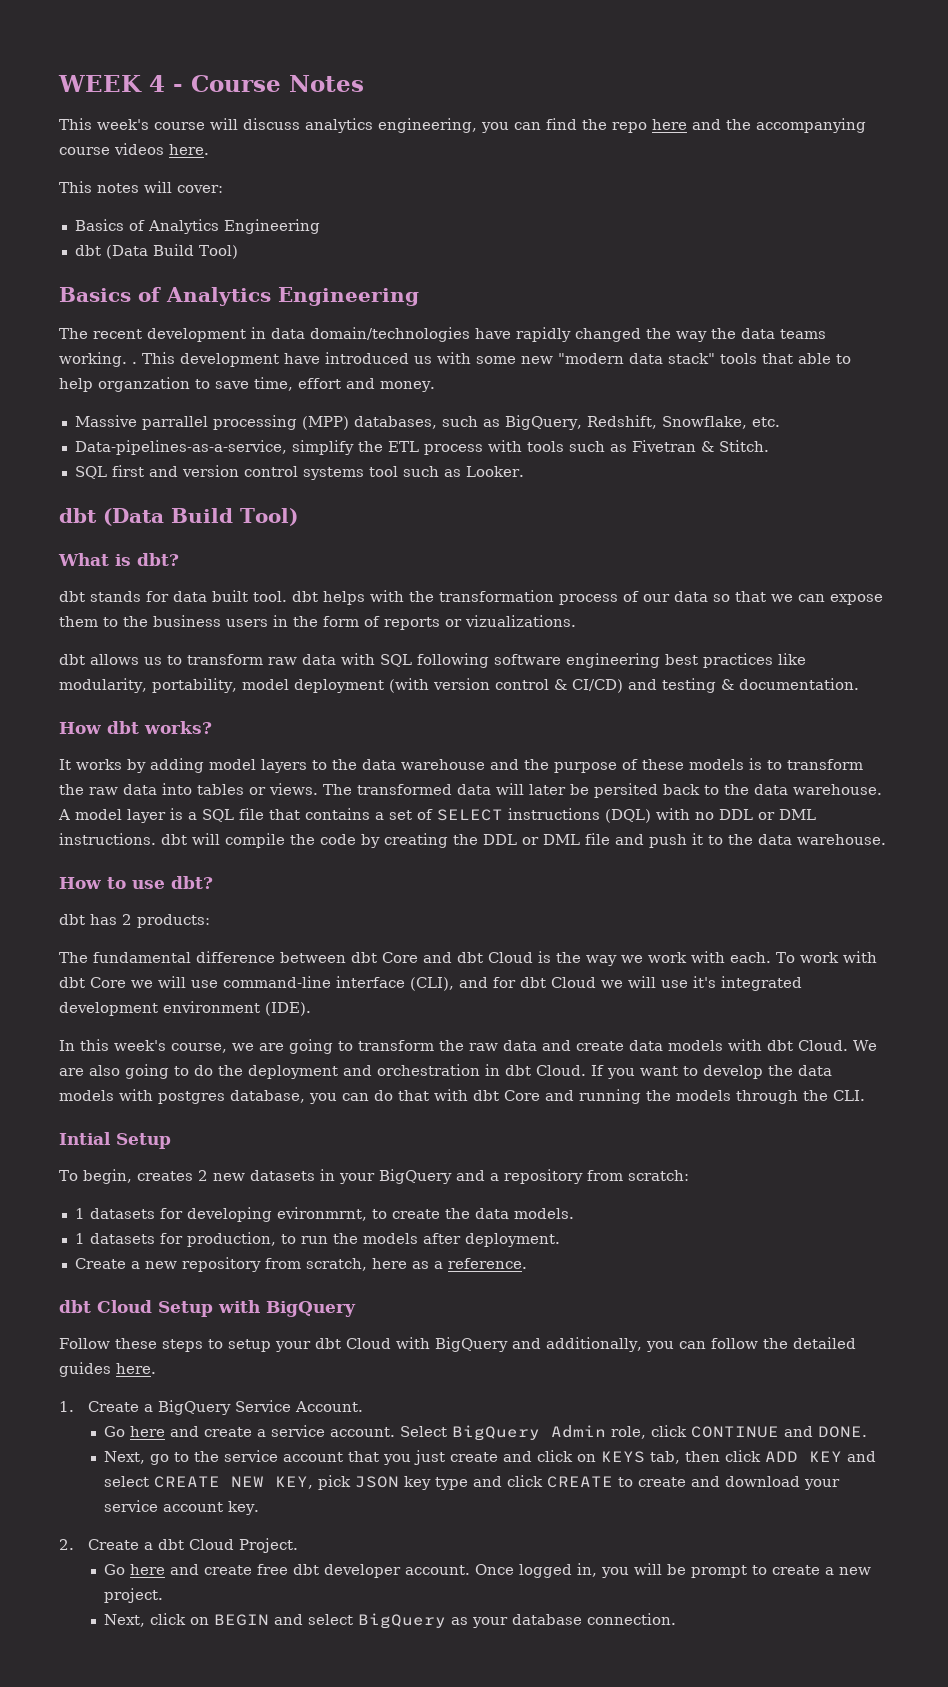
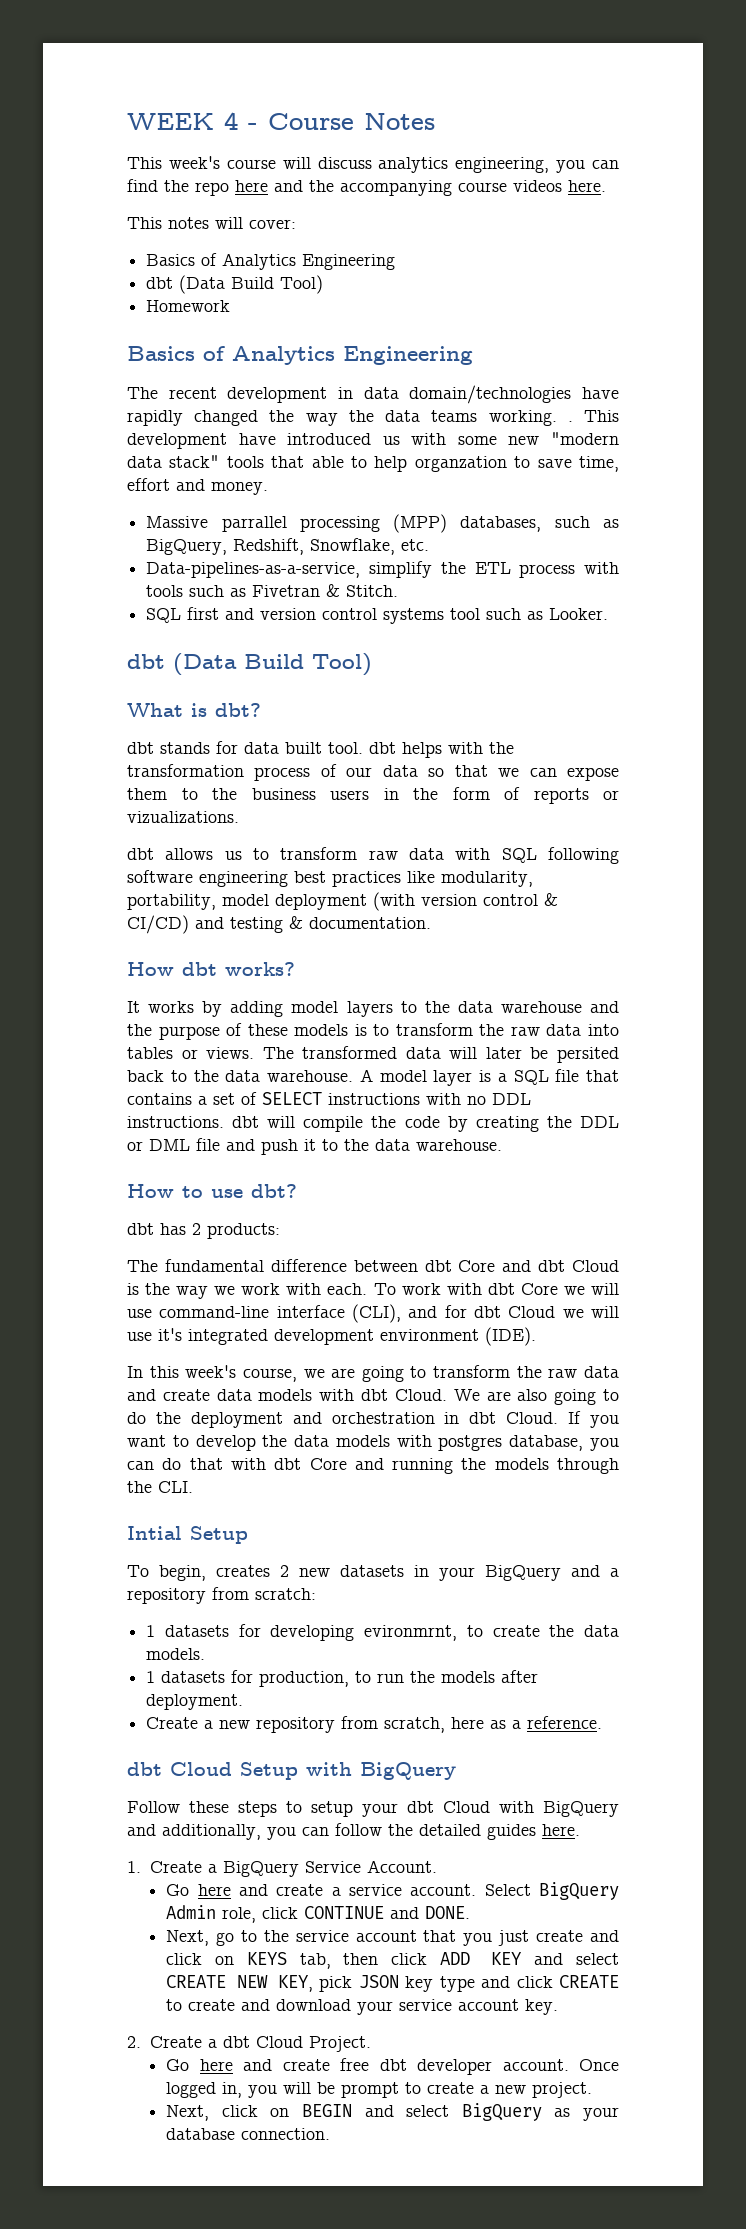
(238, 252) none -> [146,300,231,312] // Homework
[605,809,651,823] (DQL) -> (420, 1099) none
[758,809,816,820] or DML -> (531, 1099) none

